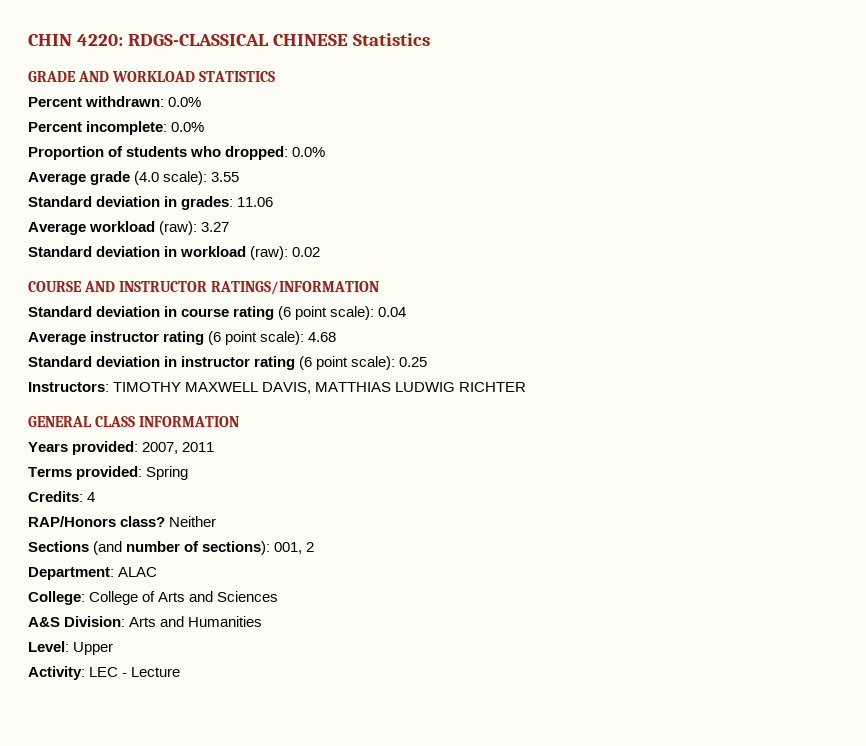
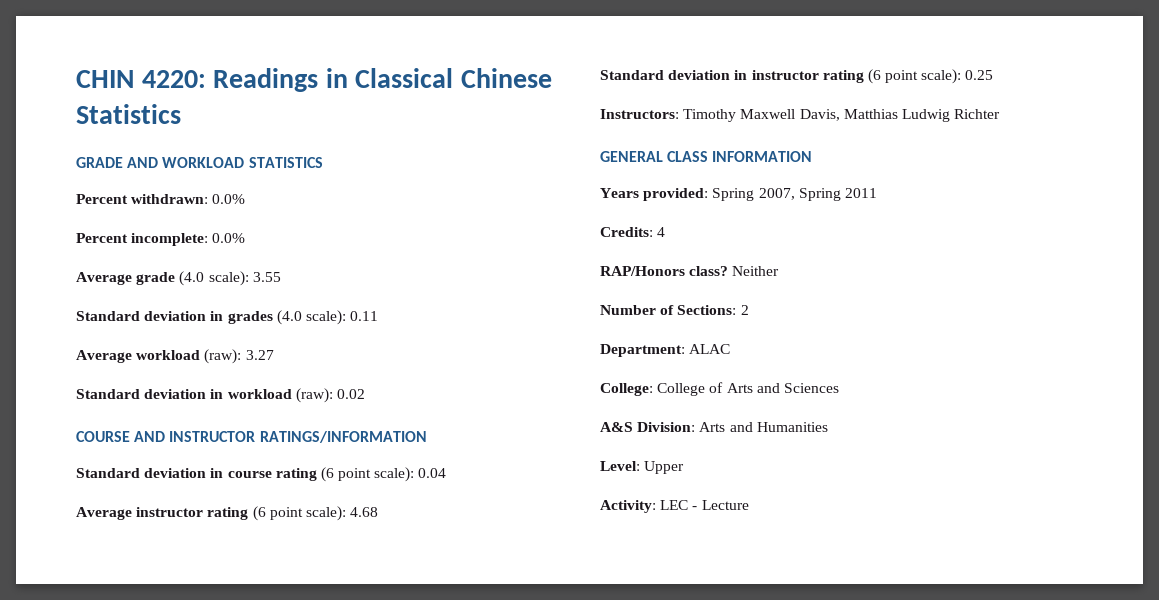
[127,34,348,46] RDGS-CLASSICAL CHINESE -> [213,68,552,92] Readings in Classical Chinese
[28,146,326,160] // Proportion of students who dropped: 0.0% -> (246, 238) none
[181,196,274,210] grades: 11.06 -> [227,310,379,325] grades (4.0 scale): 0.11
[113,382,527,394] TIMOTHY MAXWELL DAVIS, MATTHIAS LUDWIG RICHTER -> [683,109,1001,122] Timothy Maxwell Davis, Matthias Ludwig Richter
[142,442,215,454] [28,466,189,480] 2007, 2011 // Terms provided: Spring -> [712,188,877,201] Spring 2007, Spring 2011
[28,541,303,555] Sections (and number of sections): 001, -> [600,305,737,315] Number of Sections:

